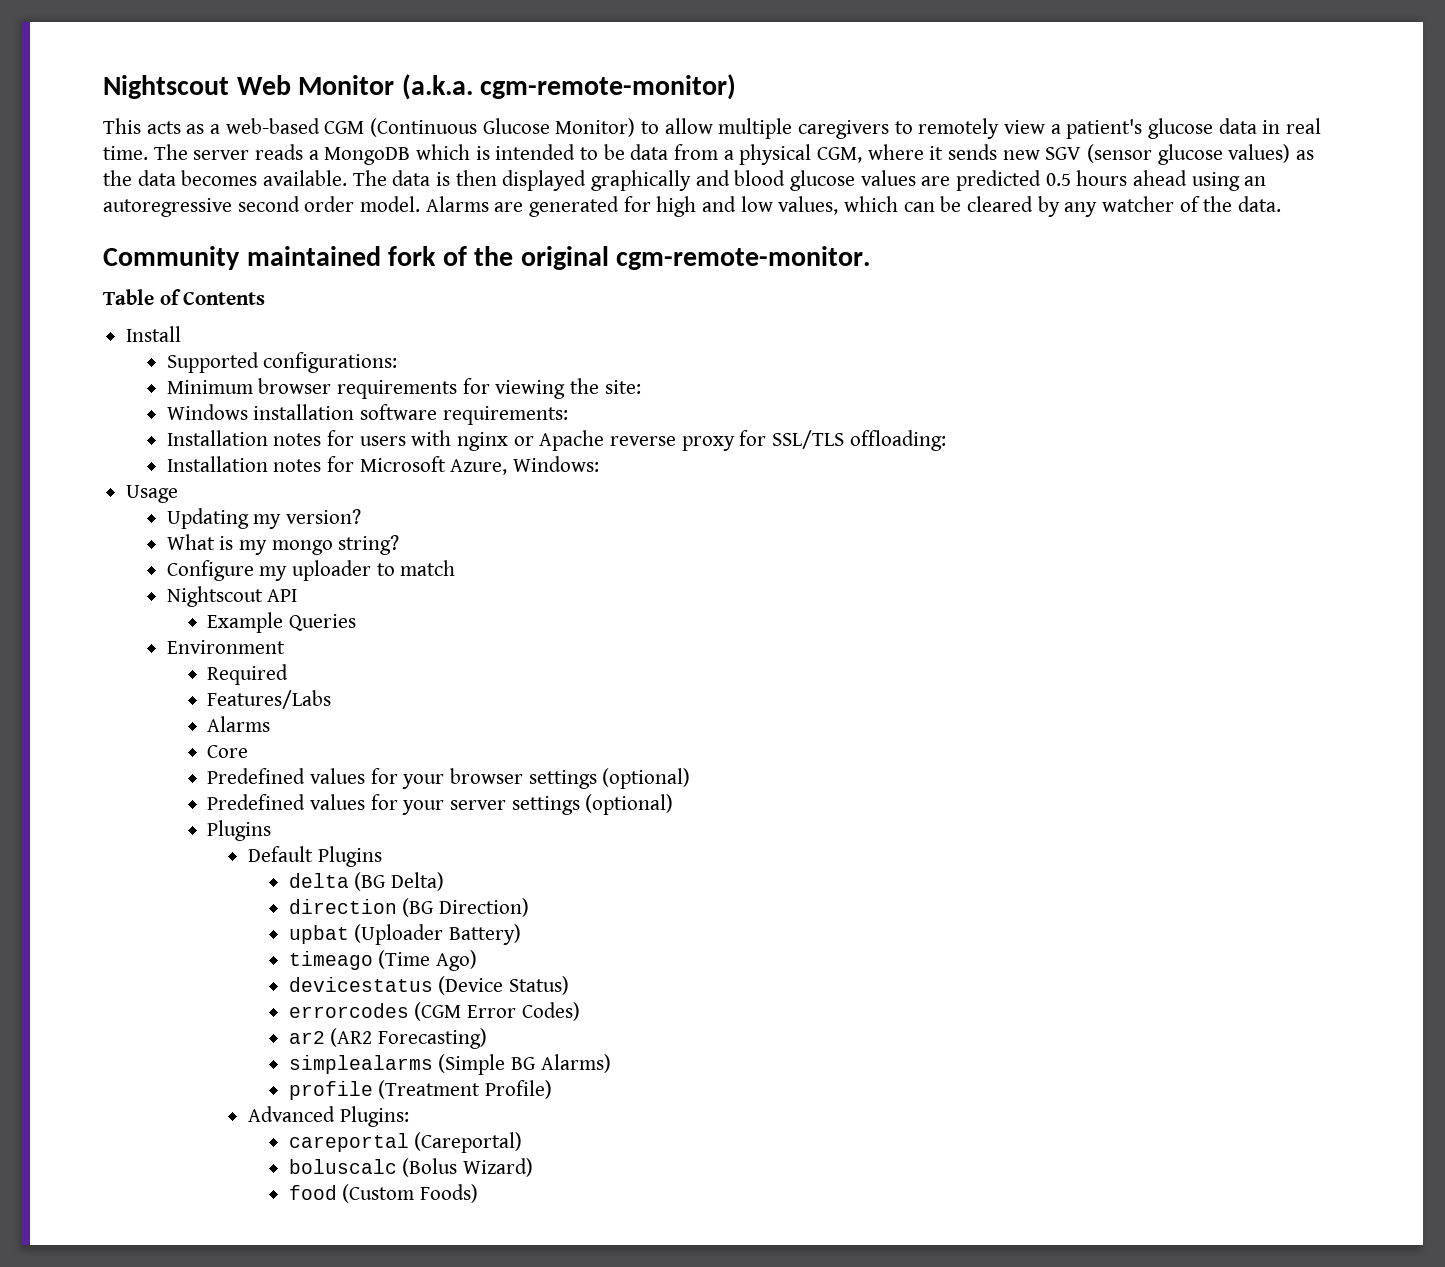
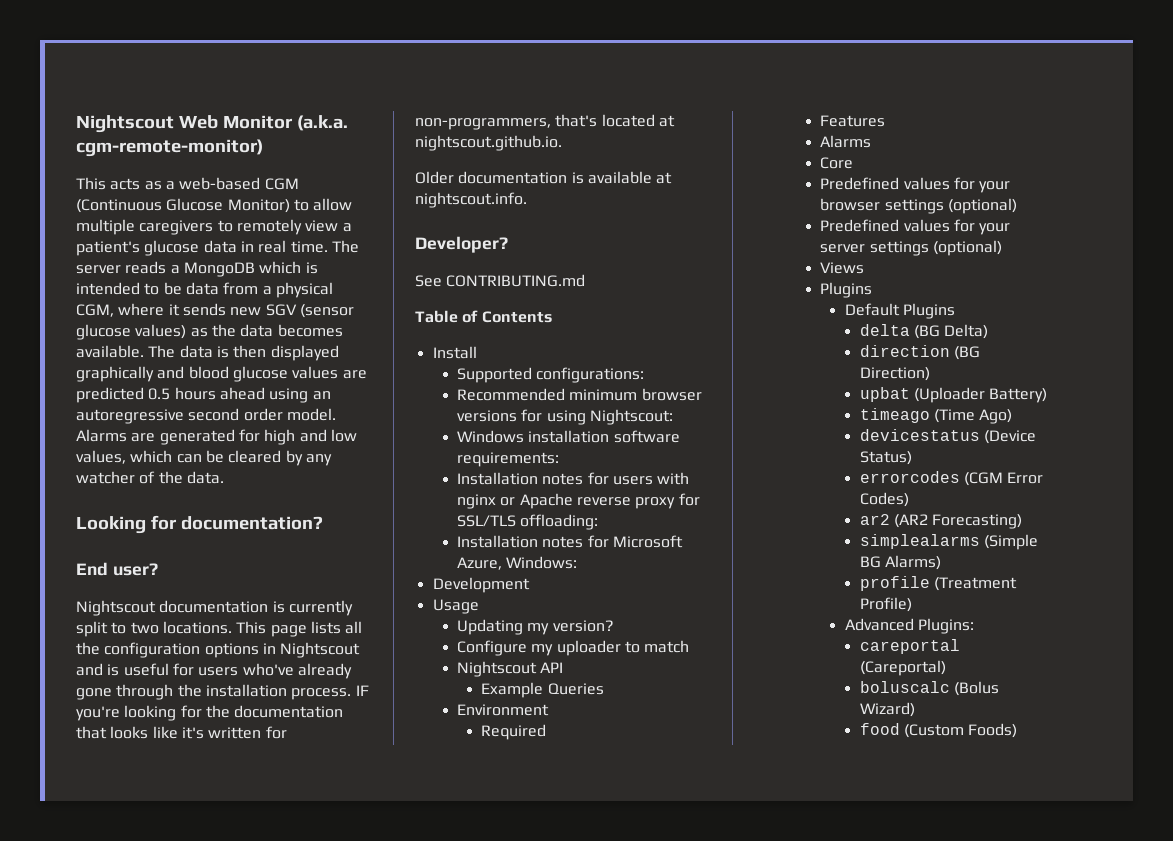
[103,246,871,270] Community maintained fork of the original cgm-remote-monitor. -> [76,515,323,534] [76,562,158,576] [76,600,353,616] [76,621,363,637] [76,642,361,658] [76,663,352,679] [76,684,369,700] [76,705,344,721] [76,726,287,739] [415,114,675,130] [415,135,562,151] [415,171,673,184] [415,192,527,208] [415,236,508,253] [415,274,586,287] Looking for documentation? // End user? // Nightscout documentation is currently split to two locations. This page lists all the configuration options in Nightscout and is useful for users who've already gone through the installation process. IF you're looking for the documentation that looks like it's written for non-programmers, that's located at nightscout.github.io. // Older documentation is available at nightscout.info. // Developer? // See CONTRIBUTING.md
[166,378,641,399] Minimum browser requirements for viewing the site: -> [457,388,702,401] [457,409,673,425] Recommended minimum browser versions for using Nightscout:
(600, 464) none -> [432,577,530,593] // Development
[166,534,400,555] // What is my mongo string? -> (614, 626) none
[207,690,332,709] Features/Labs -> [820,115,886,127] Features
(674, 804) none -> [820,262,865,274] // Views

